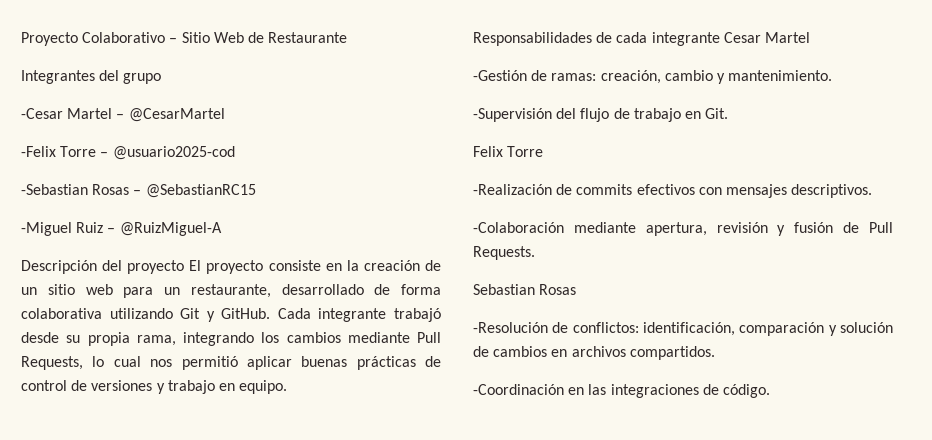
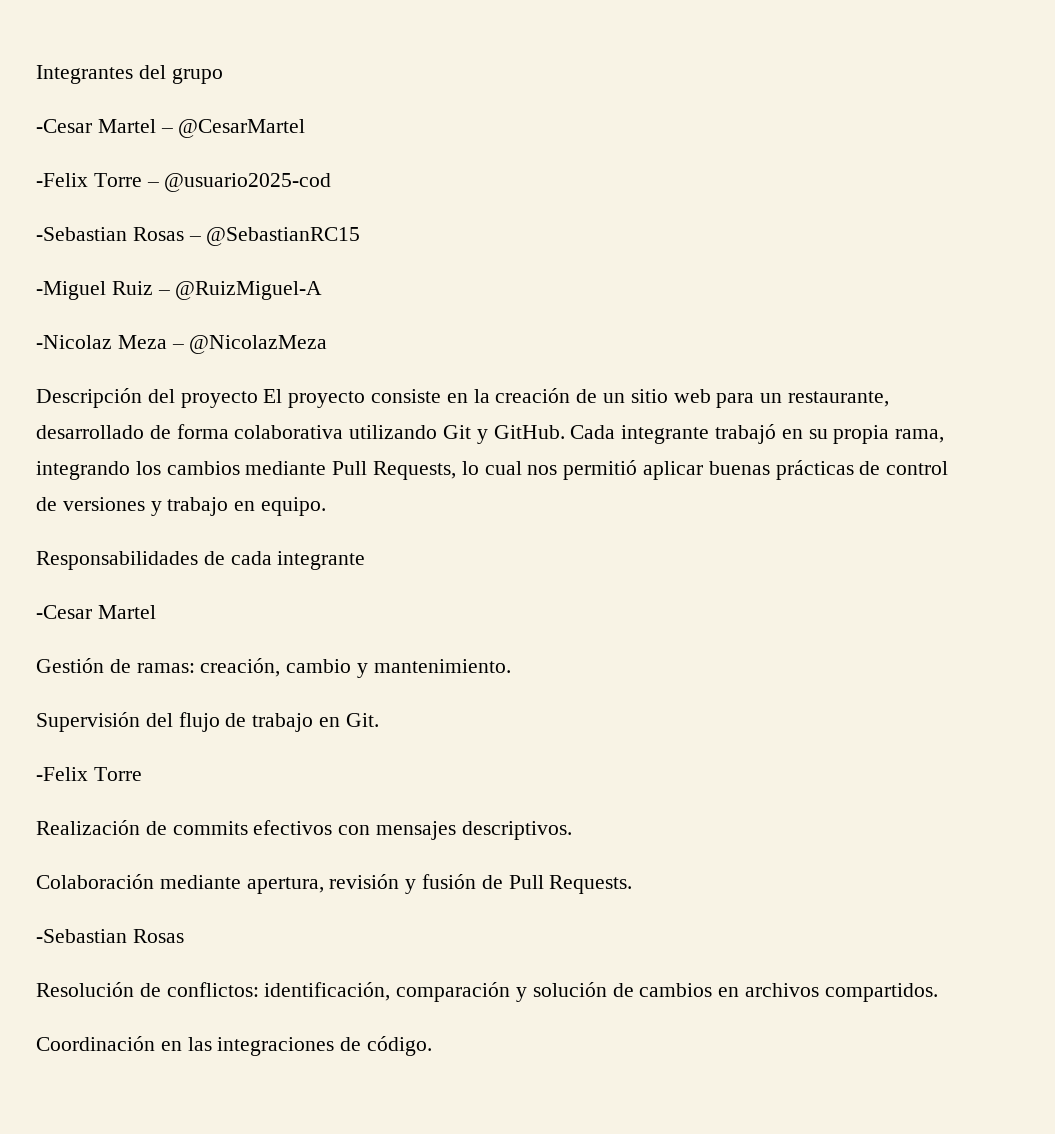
[21,32,348,46] Proyecto Colaborativo – Sitio Web de Restaurante // -> (36, 74) none
(222, 229) none -> [36,335,328,354] // -Nicolaz Meza – @NicolazMeza
[21,332,59,343] desde -> [781,429,803,439] en
[723,32,761,43] Cesar -> [36,605,92,619] // -Cesar
[473,70,527,81] -Gestión -> [36,658,104,673] Gestión
[473,108,552,122] -Supervisión -> [36,712,140,732] Supervisión
[473,146,503,157] Felix -> [36,767,88,781] -Felix
[473,184,552,195] -Realización -> [36,820,140,835] Realización
[473,222,564,233] -Colaboración -> [36,874,154,889] Colaboración
[473,284,535,295] Sebastian -> [36,929,127,943] -Sebastian
[473,322,548,333] -Resolución -> [36,982,134,997] Resolución
[473,384,564,395] -Coordinación -> [36,1036,155,1051] Coordinación

